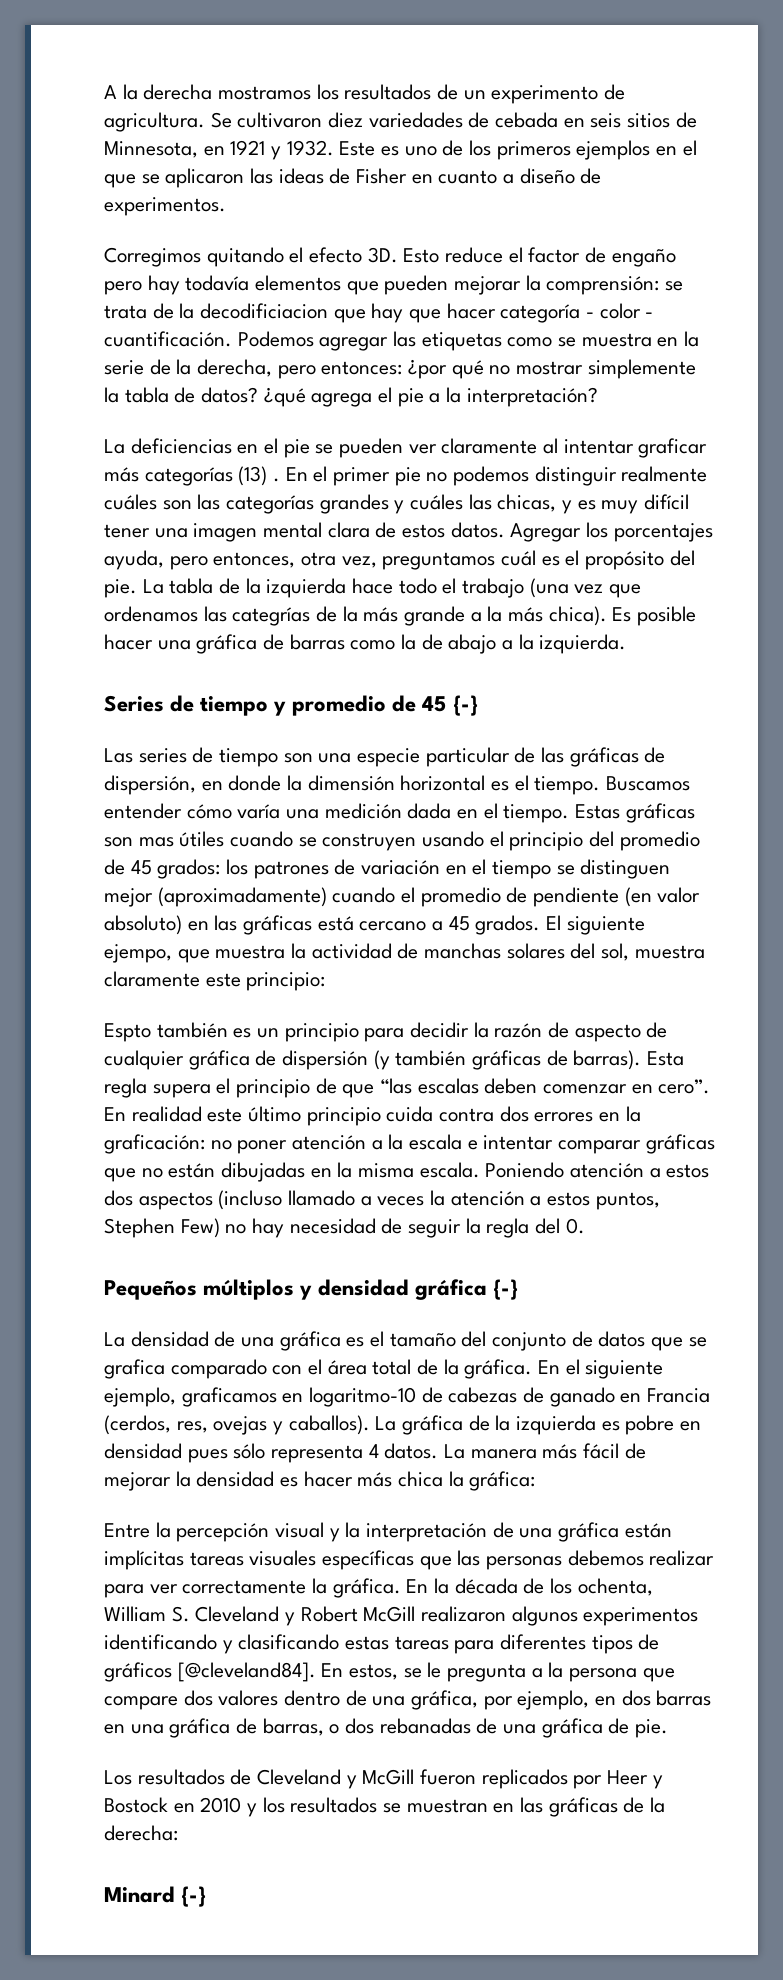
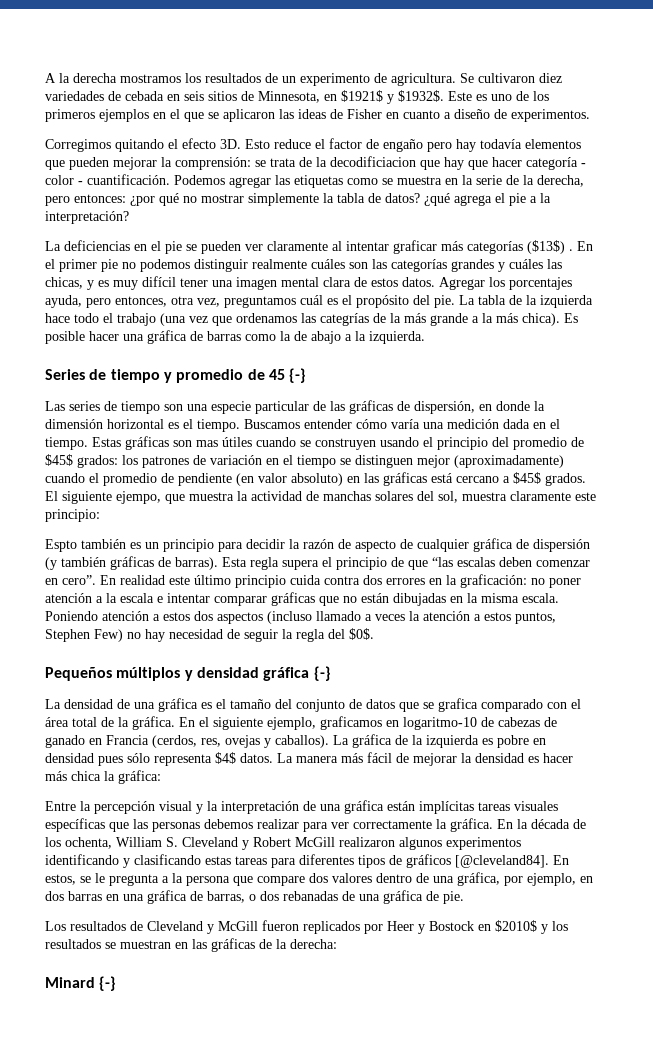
[230,140,334,160] 1921 y 1932. -> [341,90,444,104] $1921$ y $1932$.
[238,466,268,486] (13) -> [527,240,565,254] ($13$)
[130,860,152,875] 45 -> [45,454,73,466] $45$
[448,916,470,931] 45 -> [513,472,541,484] $45$
[565,1218,585,1234] 0. -> [349,628,374,640] $0$.
[368,1444,379,1458] 4 -> [215,752,236,764] $4$
[200,1797,242,1813] 2010 -> [495,920,537,932] $2010$

